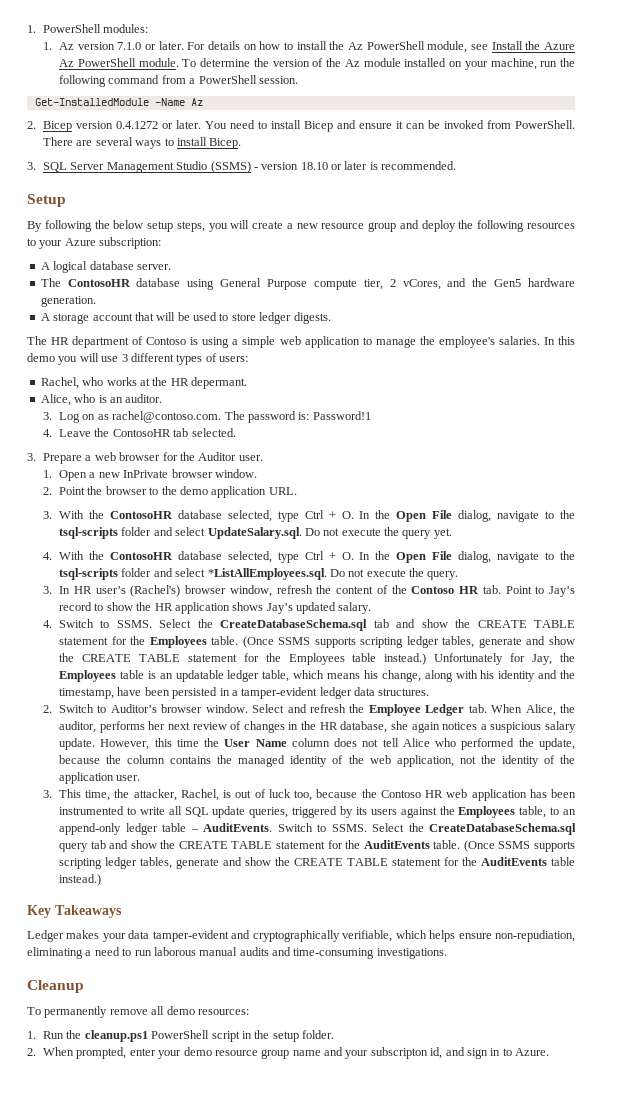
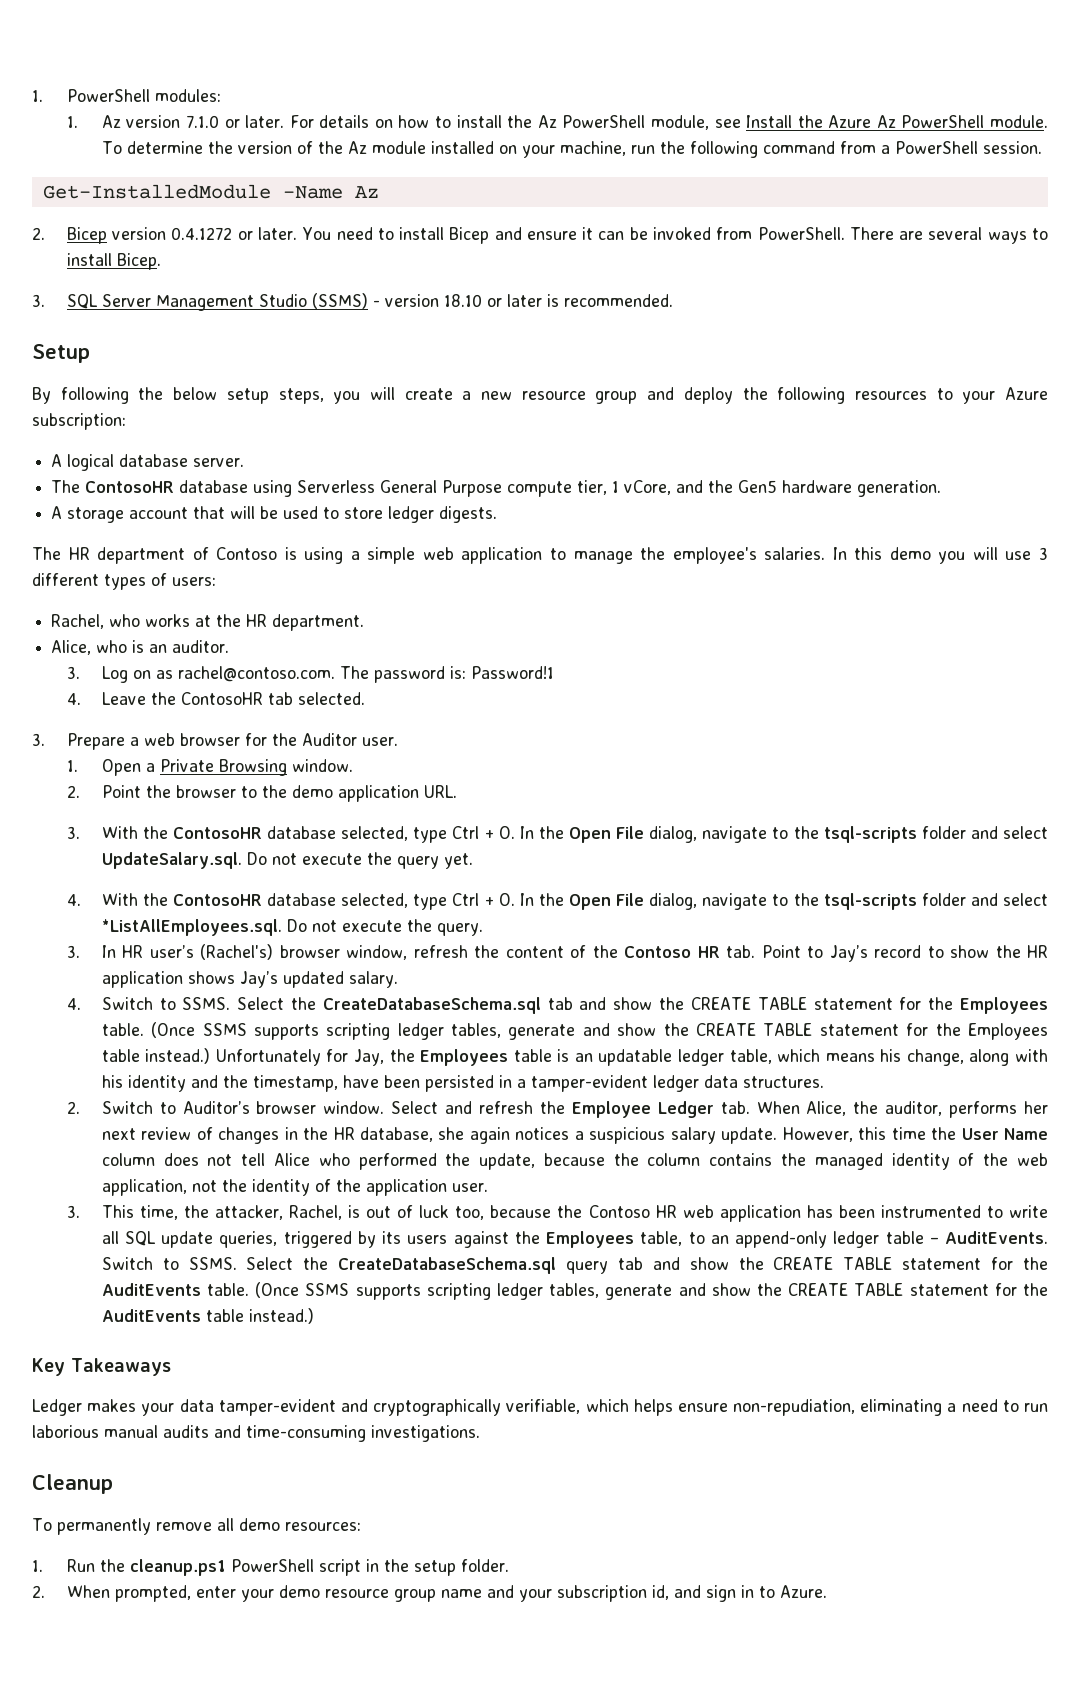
(215, 284) none -> [297,480,376,493] Serverless
[389,279,441,290] 2 vCores, -> [612,480,672,495] 1 vCore,
[191,377,247,389] depermant. -> [272,614,365,631] department.
[98,469,213,478] new InPrivate browser -> [159,759,287,776] Private Browsing
[153,947,196,956] laborous -> [32,1425,99,1438] laborious
[370,1047,428,1059] subscripton -> [556,1585,647,1602] subscription

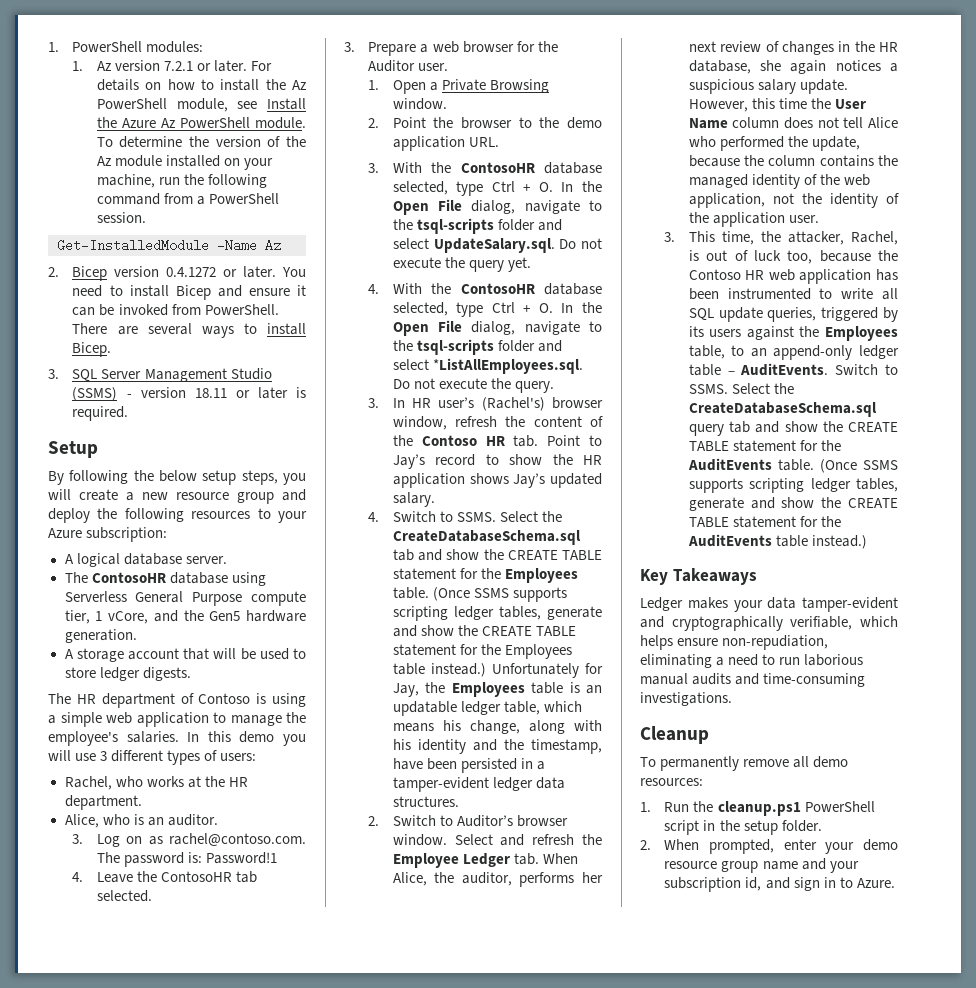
[185,115,219,128] 7.1.0 -> [163,61,193,71] 7.2.1
[443,294,482,307] 18.10 -> [194,388,227,398] 18.11
[563,294,673,307] recommended. -> [72,406,129,421] required.

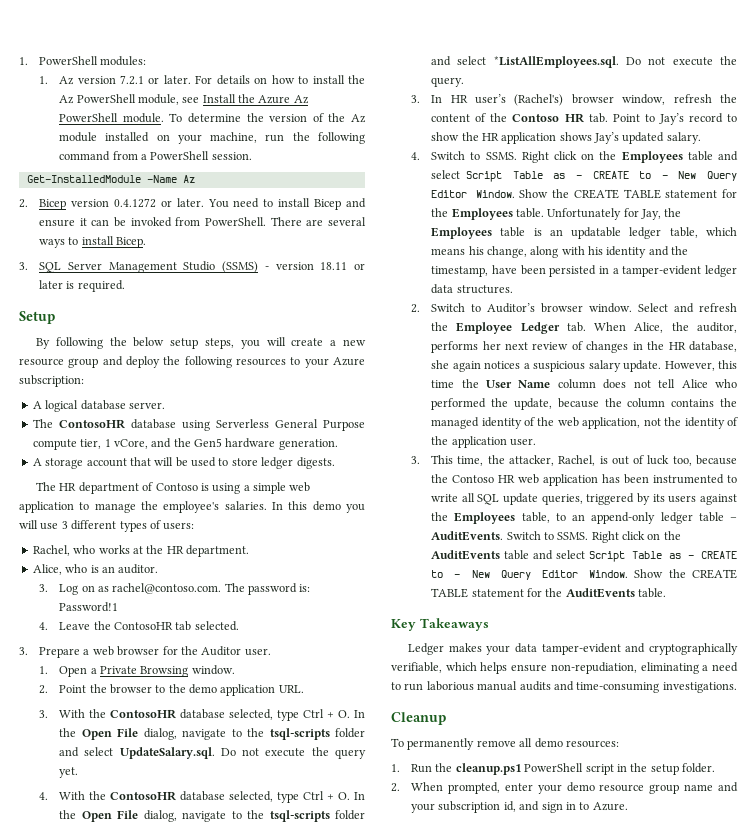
[499,511,563,522] [392,530,581,545] [392,549,480,561] Select the CreateDatabaseSchema.sql tab and show -> [521,151,738,163] [431,170,737,182] [431,189,549,198] Right click on the Employees table and select Script Table as - CREATE to - New Query Editor Window. Show
[432,587,567,602] [392,606,602,621] [392,625,577,637] [392,644,572,659] [392,663,486,677] (Once SSMS supports scripting ledger tables, generate and show the CREATE TABLE statement for the Employees table instead.) -> (544, 213) none
[731,383,794,394] [688,402,877,417] [688,421,818,436] Select the CreateDatabaseSchema.sql query tab and show -> [591,531,681,543] [431,550,737,562] [431,569,664,580] Right click on the AuditEvents table and select Script Table as - CREATE to - New Query Editor Window. Show
[819,459,898,473] [688,478,898,493] [688,497,898,511] [688,516,841,528] [687,534,867,549] (Once SSMS supports scripting ledger tables, generate and show the CREATE TABLE statement for the AuditEvents table instead.) -> (667, 593) none

